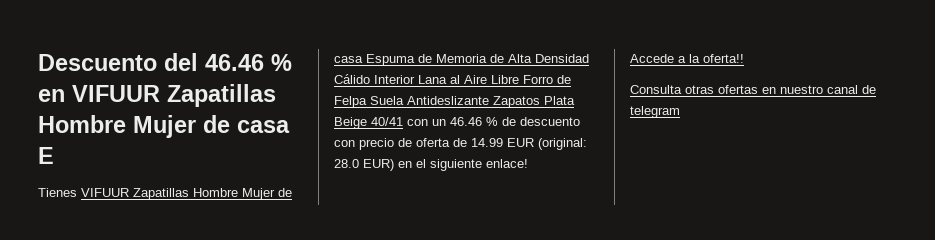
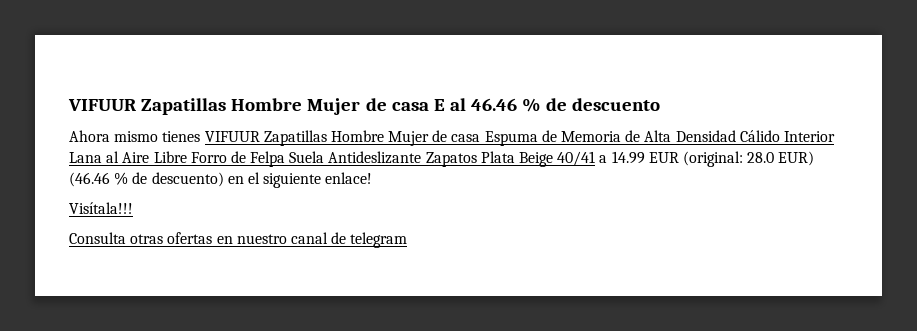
[38,53,292,71] [38,89,65,102] Descuento del 46.46 % en -> (68, 105) none
[38,188,77,197] // Tienes -> [449,98,661,112] [69,130,201,142] al 46.46 % de descuento // Ahora mismo tienes
[407,117,580,126] [334,138,467,150] con un 46.46 % de descuento con precio de oferta de -> [599,155,608,163] a
(394, 165) none -> [69,172,224,187] (46.46 % de descuento)
[630,54,744,63] Accede a la oferta!! -> [69,202,133,214] Visítala!!!

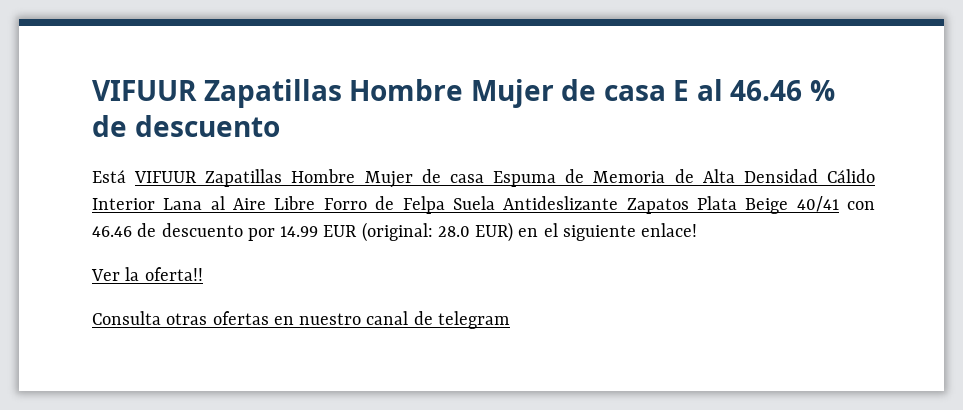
[69,130,201,142] Ahora mismo tienes -> [92,170,126,183] Está
[599,155,608,163] a -> [847,201,876,210] [92,223,275,241] con 46.46 de descuento por
[69,172,224,187] (46.46 % de descuento) -> (514, 232) none
[69,202,133,214] Visítala!!! -> [91,267,203,281] Ver la oferta!!

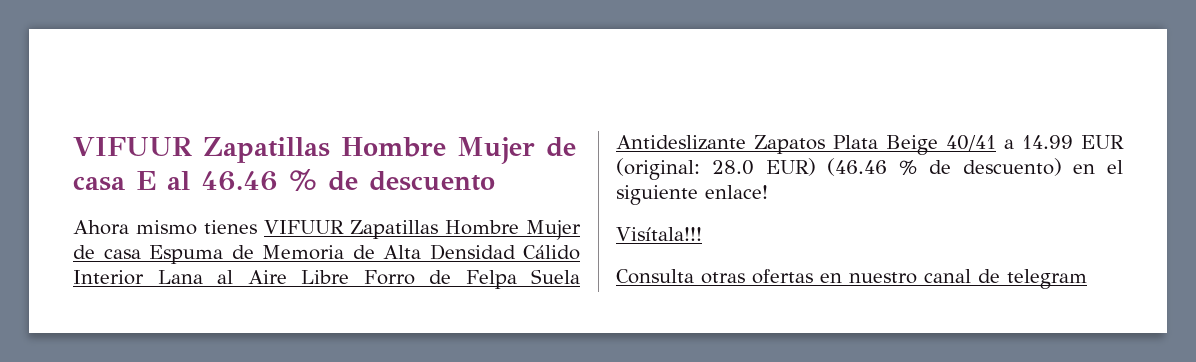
[92,170,126,183] Está -> [73,220,257,235] Ahora mismo tienes
[847,201,876,210] [92,223,275,241] con 46.46 de descuento por -> [1004,139,1014,149] a
(514, 232) none -> [827,158,1062,176] (46.46 % de descuento)
[91,267,203,281] Ver la oferta!! -> [616,227,702,241] Visítala!!!

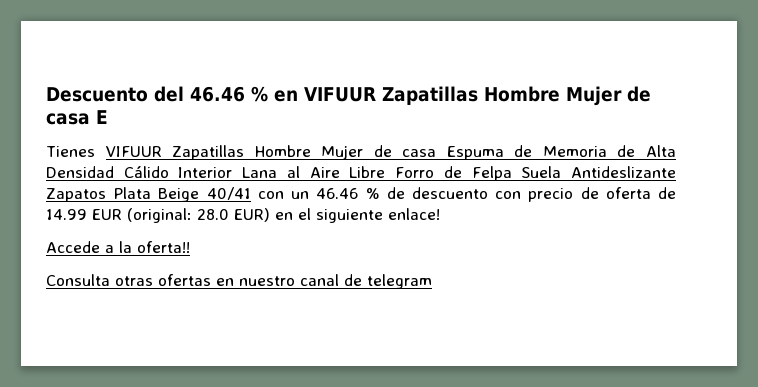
(73, 146) none -> [46,86,298,102] Descuento del 46.46 % en
[167,169,495,191] [73,220,257,235] al 46.46 % de descuento // Ahora mismo tienes -> [46,146,95,157] // Tienes
[1004,139,1014,149] a -> [257,187,676,202] con un 46.46 % de descuento con precio de oferta de
[827,158,1062,176] (46.46 % de descuento) -> (270, 215) none
[616,227,702,241] Visítala!!! -> [46,241,190,253] Accede a la oferta!!

